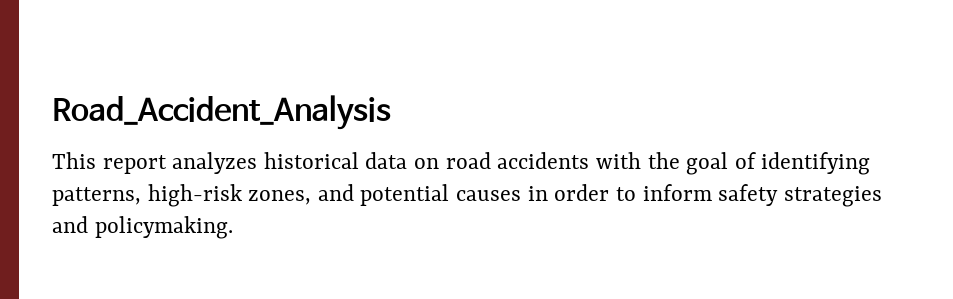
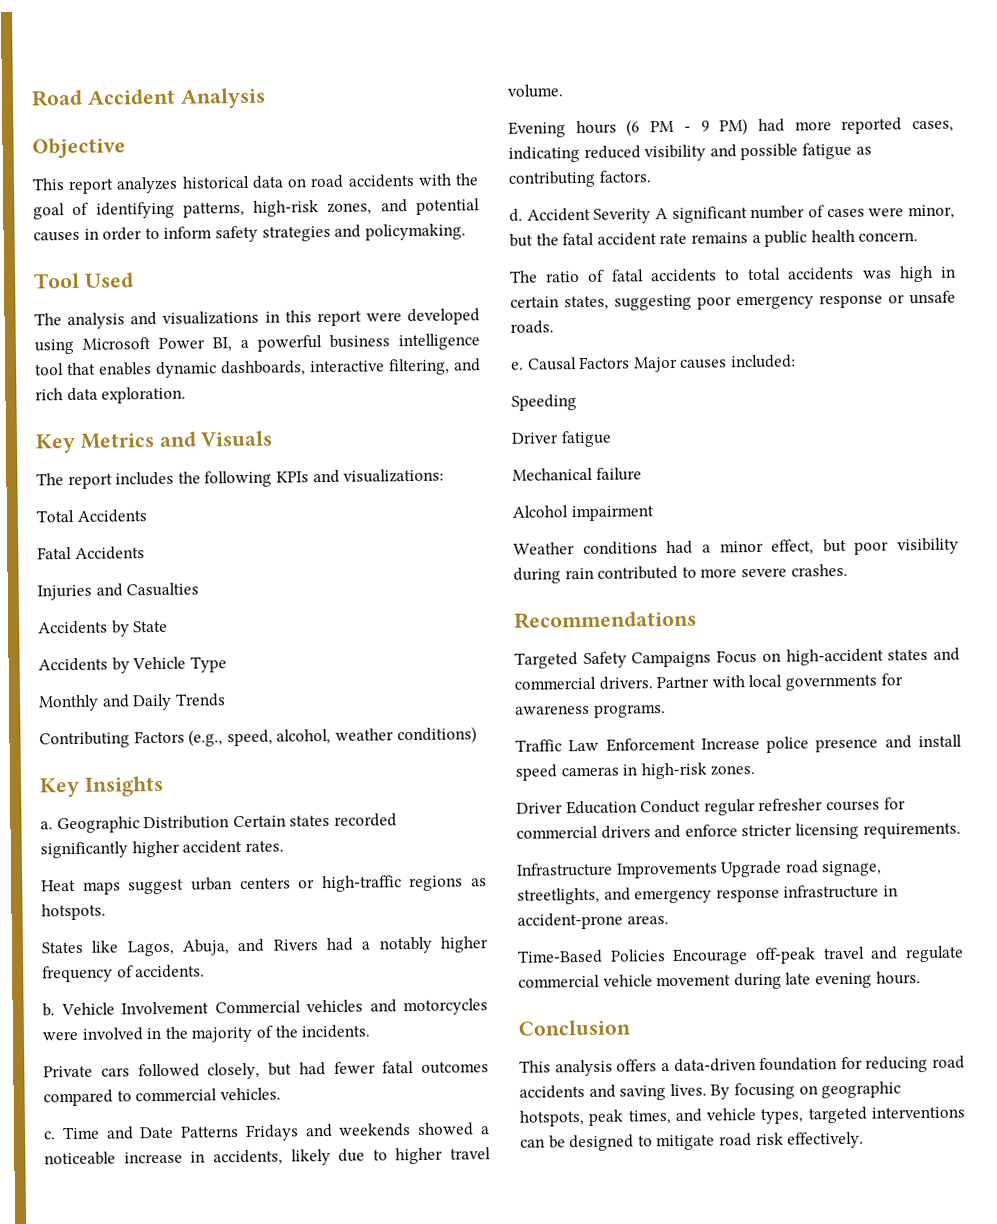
[52,95,391,130] Road_Accident_Analysis -> [31,87,266,109] [32,137,126,159] Road Accident Analysis // Objective
(233, 227) none -> [34,272,134,289] [34,308,480,330] [34,333,480,355] [35,358,481,378] [35,386,187,404] [35,430,274,454] [36,468,445,490] [36,509,147,523] [37,546,145,560] [37,582,200,601] [38,620,169,637] [38,656,227,674] [38,693,226,712] [39,726,477,749] [39,775,164,798] [40,813,397,834] [40,840,284,859] [41,875,487,895] [41,903,106,921] [41,936,488,957] [42,964,206,983] [42,998,488,1017] [42,1024,371,1043] [43,1061,489,1080] [43,1087,281,1107] [44,1122,490,1141] [44,1147,491,1166] [507,84,563,98] [508,117,954,138] [508,142,872,163] [508,170,651,188] [509,204,955,224] [509,229,919,247] [510,265,956,283] [510,290,956,311] [510,320,554,334] [511,354,796,373] [511,394,577,411] [511,430,612,448] [512,467,642,481] [512,505,654,522] [513,537,959,556] [513,563,848,584] [514,610,697,629] [514,647,960,669] [514,673,903,691] [515,704,666,718] [515,734,962,753] [515,762,756,781] [516,797,906,816] [516,822,961,840] [516,860,883,879] [517,884,898,905] [517,912,669,930] [517,945,964,965] [518,971,921,990] [518,1019,631,1036] [519,1055,965,1077] [519,1081,902,1101] [519,1106,965,1127] [520,1131,865,1152] // Tool Used // The analysis and visualizations in this report were developed using Microsoft Power BI, a powerful business intelligence tool that enables dynamic dashboards, interactive filtering, and rich data exploration. // Key Metrics and Visuals // The report includes the following KPIs and visualizations: // Total Accidents // Fatal Accidents // Injuries and Casualties // Accidents by State // Accidents by Vehicle Type // Monthly and Daily Trends // Contributing Factors (e.g., speed, alcohol, weather conditions) // Key Insights // a. Geographic Distribution Certain states recorded significantly higher accident rates. // Heat maps suggest urban centers or high-traffic regions as hotspots. // States like Lagos, Abuja, and Rivers had a notably higher frequency of accidents. // b. Vehicle Involvement Commercial vehicles and motorcycles were involved in the majority of the incidents. // Private cars followed closely, but had fewer fatal outcomes compared to commercial vehicles. // c. Time and Date Patterns Fridays and weekends showed a noticeable increase in accidents, likely due to higher travel volume. // Evening hours (6 PM - 9 PM) had more reported cases, indicating reduced visibility and possible fatigue as contributing factors. // d. Accident Severity A significant number of cases were minor, but the fatal accident rate remains a public health concern. // The ratio of fatal accidents to total accidents was high in certain states, suggesting poor emergency response or unsafe roads. // e. Causal Factors Major causes included: // Speeding // Driver fatigue // Mechanical failure // Alcohol impairment // Weather conditions had a minor effect, but poor visibility during rain contributed to more severe crashes. // Recommendations // Targeted Safety Campaigns Focus on high-accident states and commercial drivers. Partner with local governments for awareness programs. // Traffic Law Enforcement Increase police presence and install speed cameras in high-risk zones. // Driver Education Conduct regular refresher courses for commercial drivers and enforce stricter licensing requirements. // Infrastructure Improvements Upgrade road signage, streetlights, and emergency response infrastructure in accident-prone areas. // Time-Based Policies Encourage off-peak travel and regulate commercial vehicle movement during late evening hours. // Conclusion // This analysis offers a data-driven foundation for reducing road accidents and saving lives. By focusing on geographic hotspots, peak times, and vehicle types, targeted interventions can be designed to mitigate road risk effectively.

